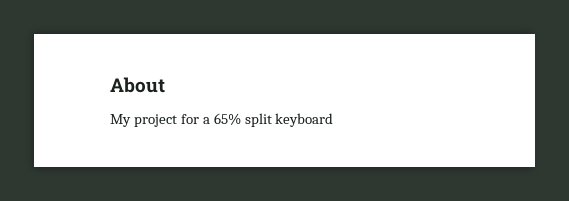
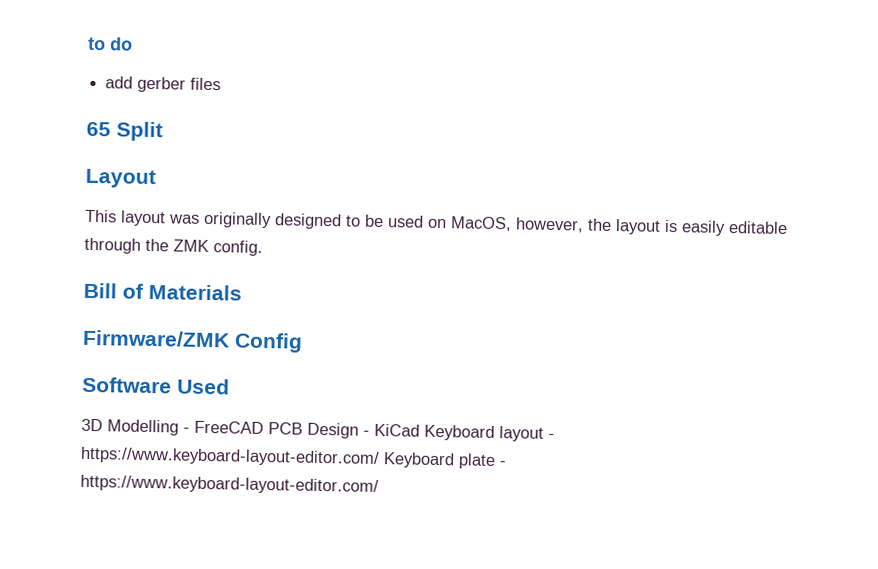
[110,77,165,93] [110,113,334,127] About // My project for a 65% split keyboard -> [88,36,133,51] [105,76,222,93] [86,121,163,142] [85,168,156,189] [85,209,788,236] [84,237,263,256] [83,282,242,301] [82,329,303,353] [82,376,230,395] [81,418,555,442] [80,446,506,469] [80,474,379,495] to do // add gerber files // 65 Split // Layout // This layout was originally designed to be used on MacOS, however, the layout is easily editable through the ZMK config. // Bill of Materials // Firmware/ZMK Config // Software Used // 3D Modelling - FreeCAD PCB Design - KiCad Keyboard layout - https://www.keyboard-layout-editor.com/ Keyboard plate - https://www.keyboard-layout-editor.com/

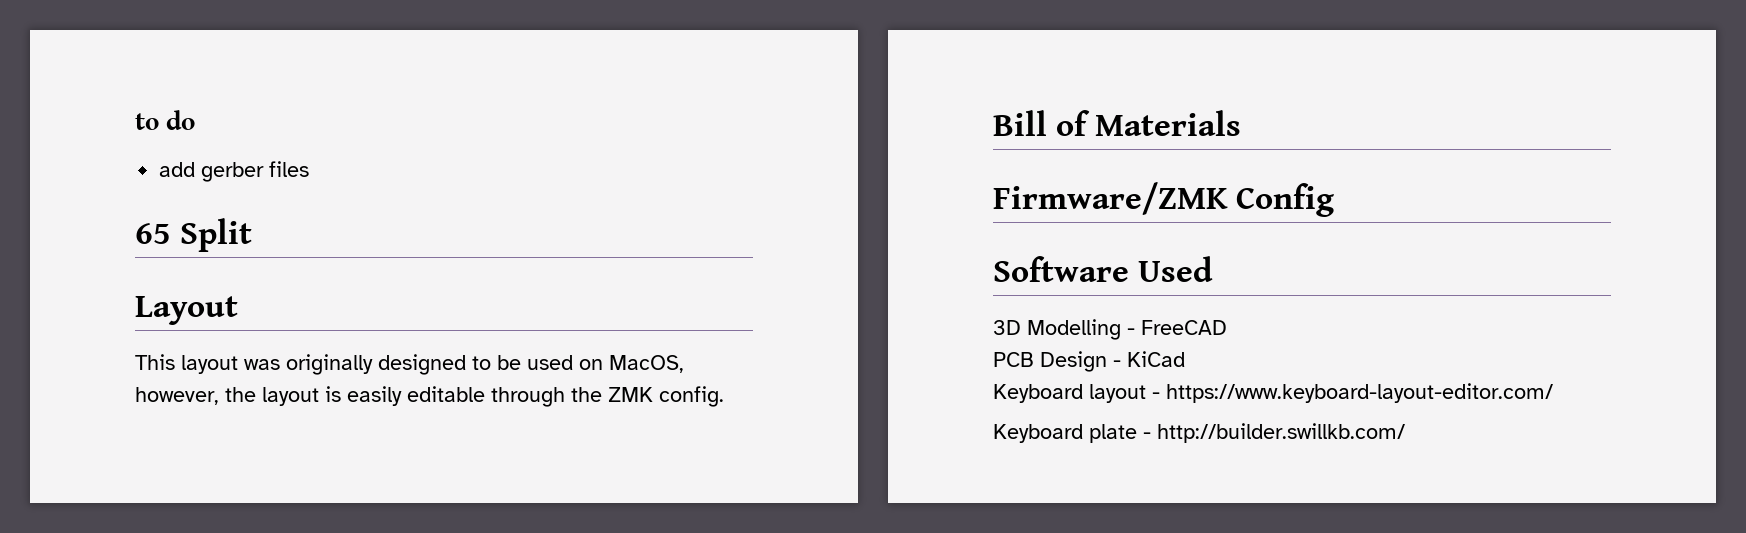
(264, 427) none -> (1227, 327) //
(420, 430) none -> (1185, 359) //
(380, 456) none -> (1553, 393) //
[80,474,379,495] https://www.keyboard-layout-editor.com/ -> [1157,423,1405,443] http://builder.swillkb.com/

